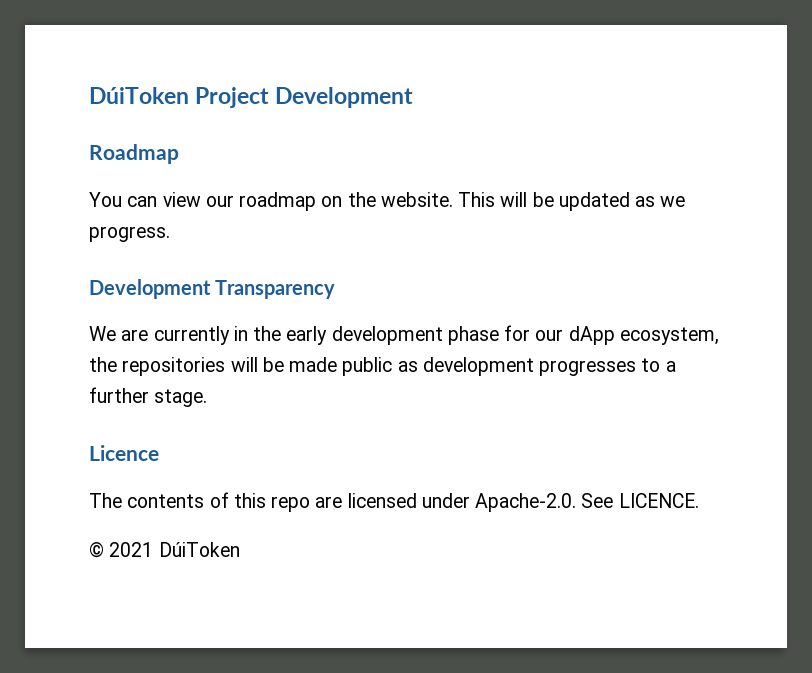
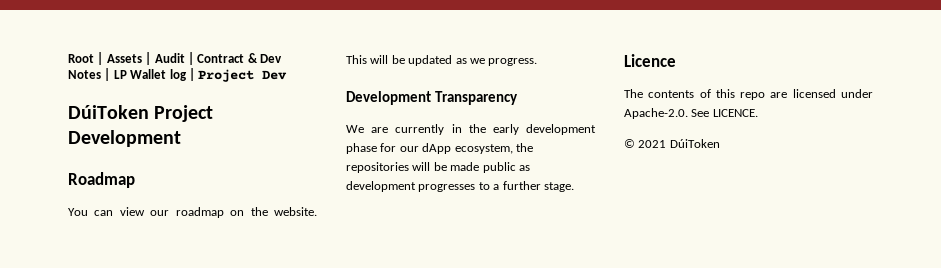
(89, 95) none -> [68,52,282,65] [68,68,288,82] Root | Assets | Audit | Contract & Dev Notes | LP Wallet log | Project Dev //

